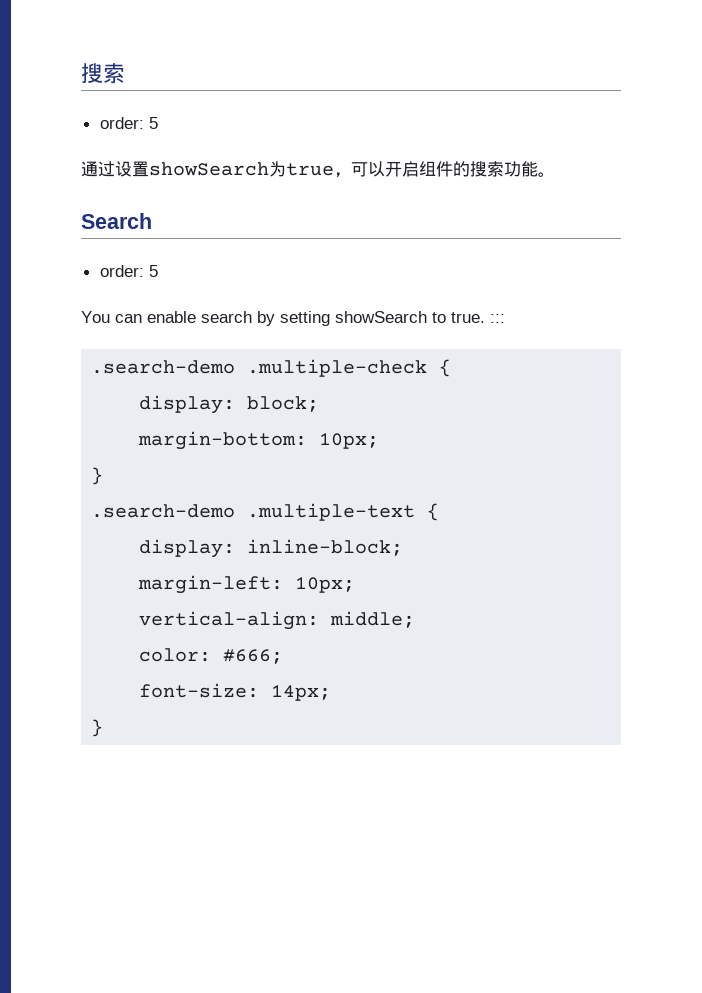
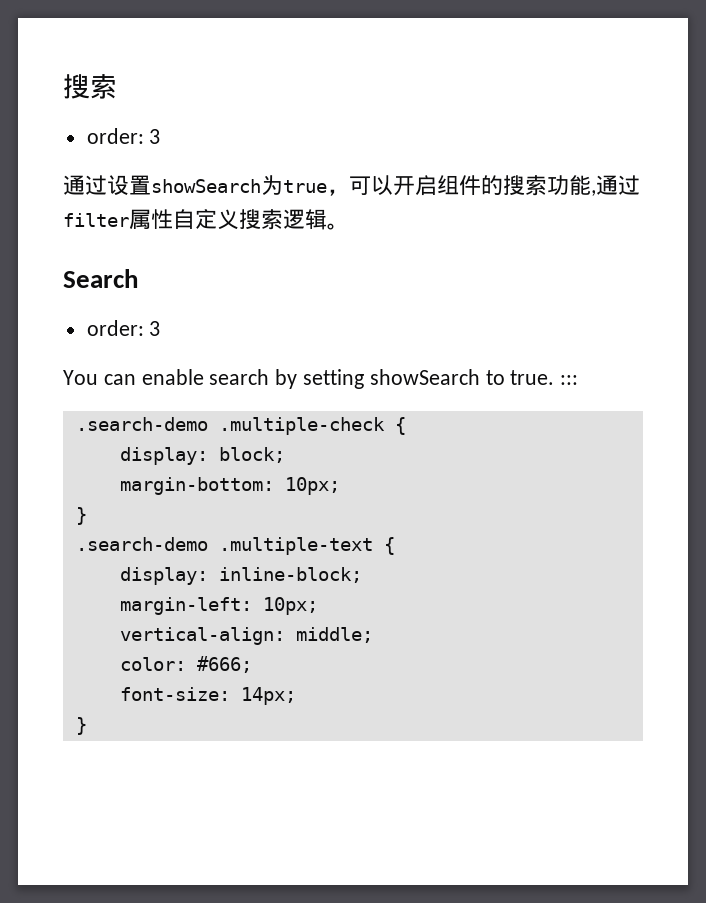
[148,117,158,129] 5 -> [149,129,161,144] 3
(538, 169) none -> [591,175,640,196] [63,209,327,230] ,通过filter属性自定义搜索逻辑
[148,265,158,277] 5 -> [149,321,161,336] 3

